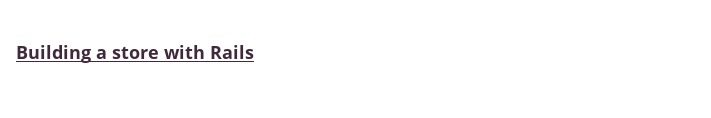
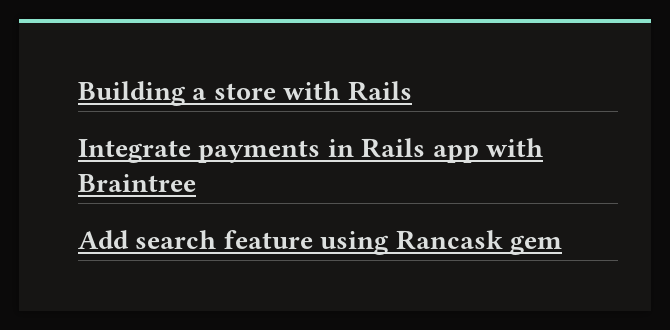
(254, 52) none -> [78,138,544,163] [78,174,196,192] [78,230,563,255] // Integrate payments in Rails app with Braintree // Add search feature using Rancask gem

